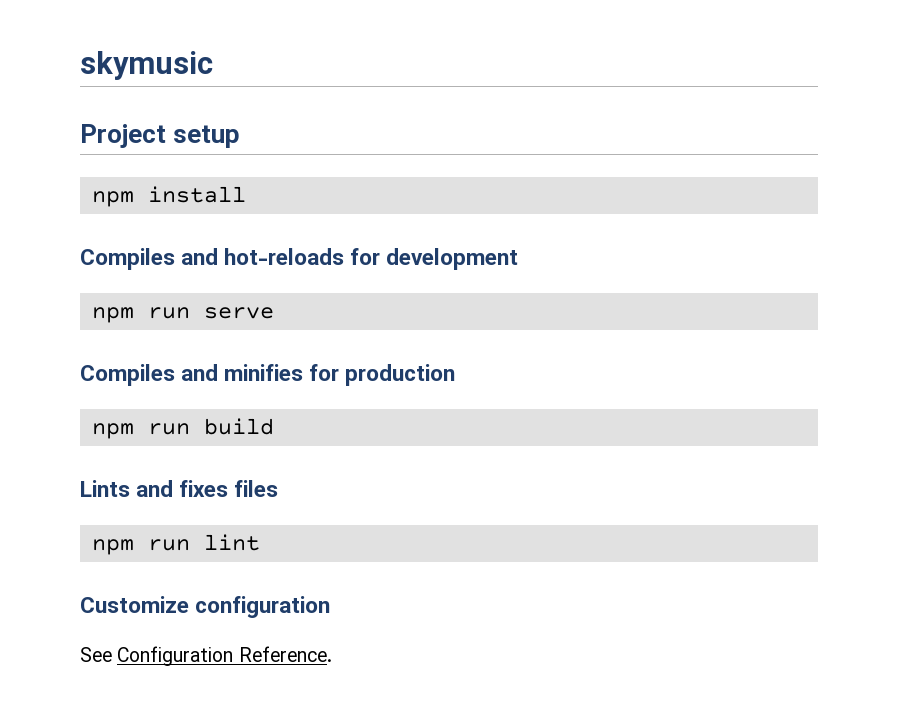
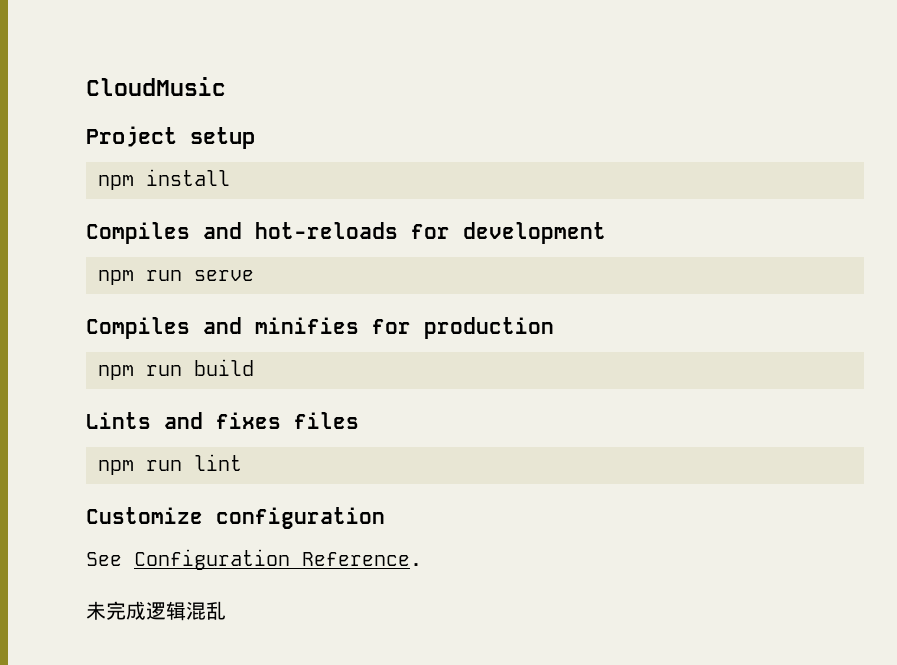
[80,51,213,80] skymusic -> [86,77,226,96] CloudMusic
(332, 654) none -> [86,601,226,621] // 未完成逻辑混乱

